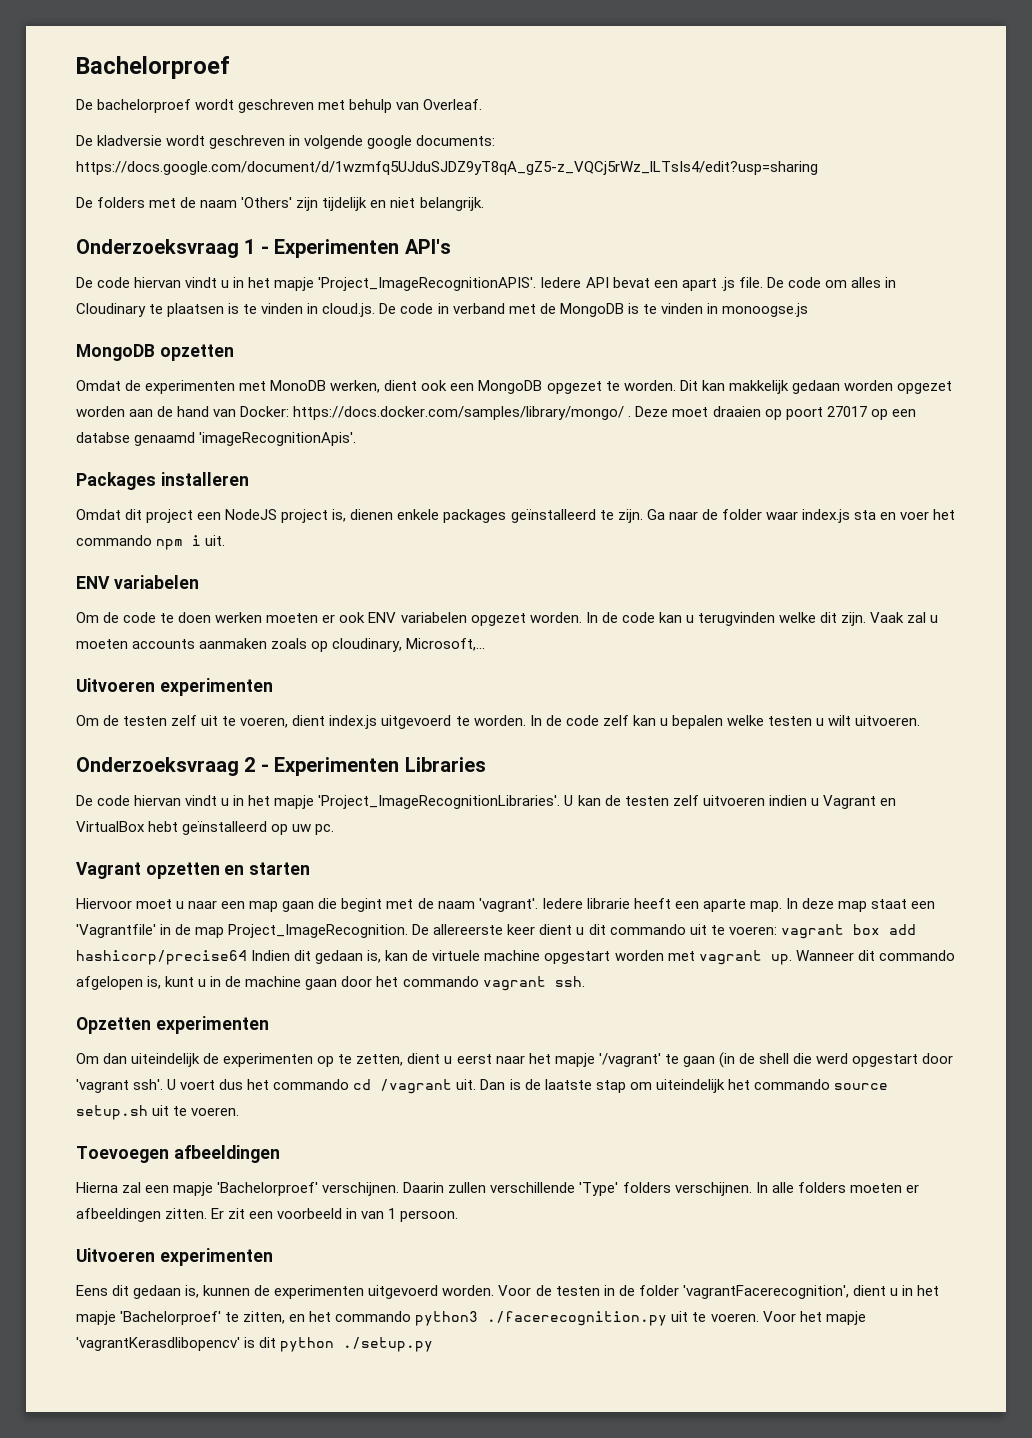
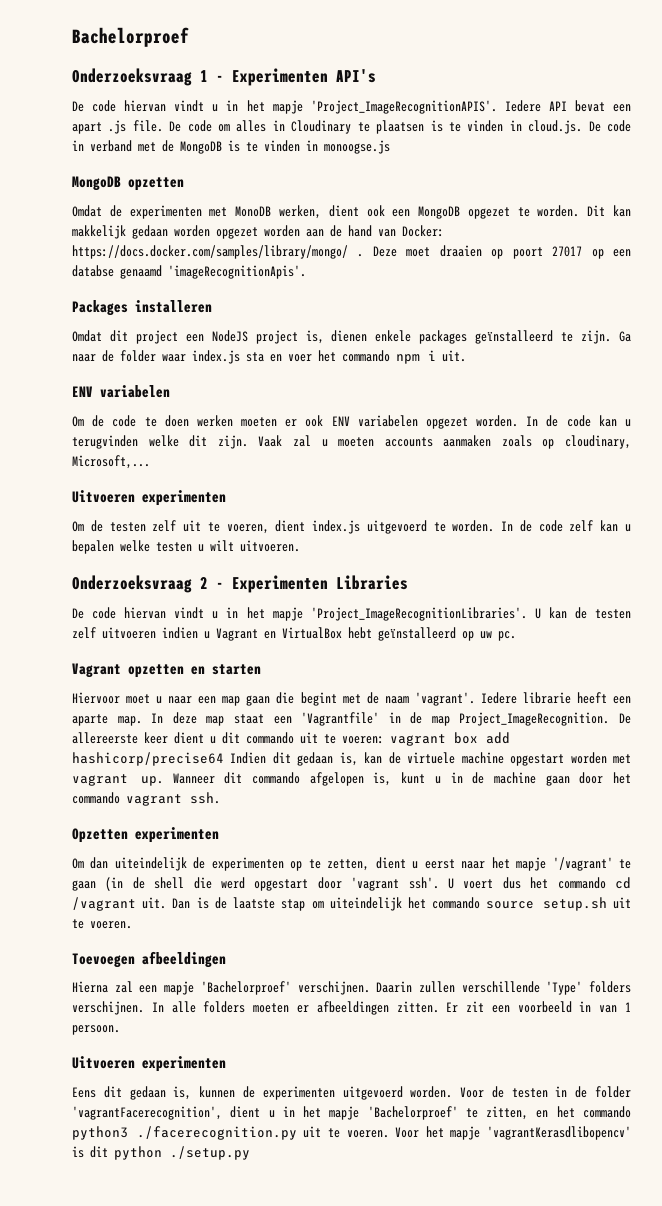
[76,99,483,113] [76,135,496,149] [76,161,818,175] [76,197,484,211] // De bachelorproef wordt geschreven met behulp van Overleaf. // De kladversie wordt geschreven in volgende google documents: https://docs.google.com/document/d/1wzmfq5UJduSJDZ9yT8qA_gZ5-z_VQCj5rWz_lLTsIs4/edit?usp=sharing // De folders met de naam 'Others' zijn tijdelijk en niet belangrijk. -> (189, 37) none

